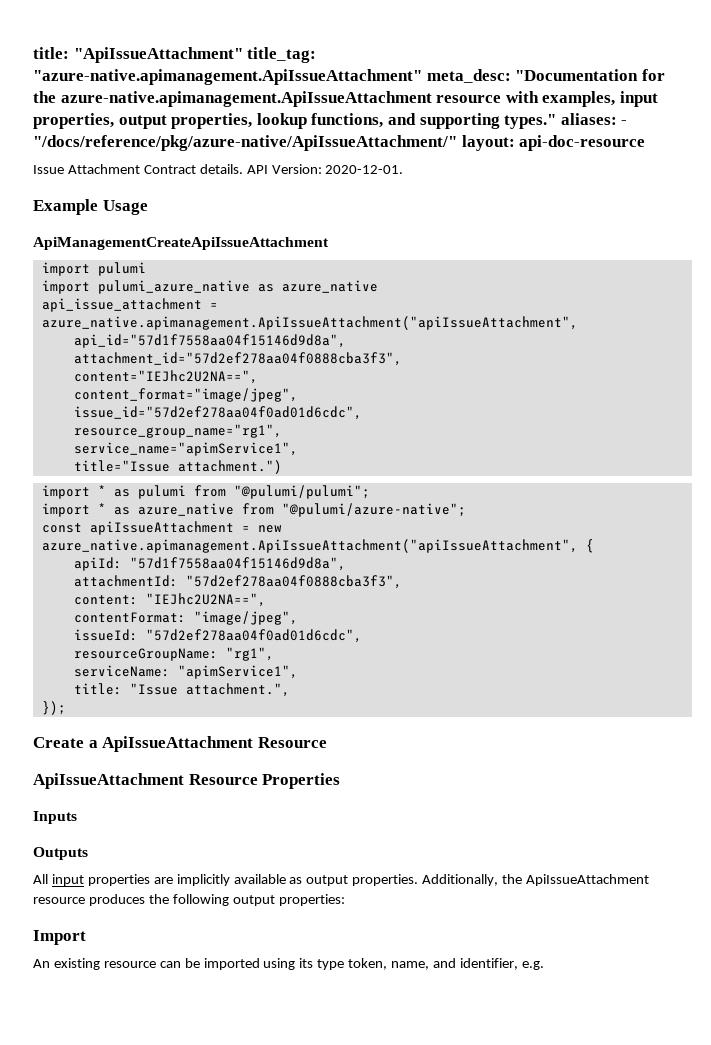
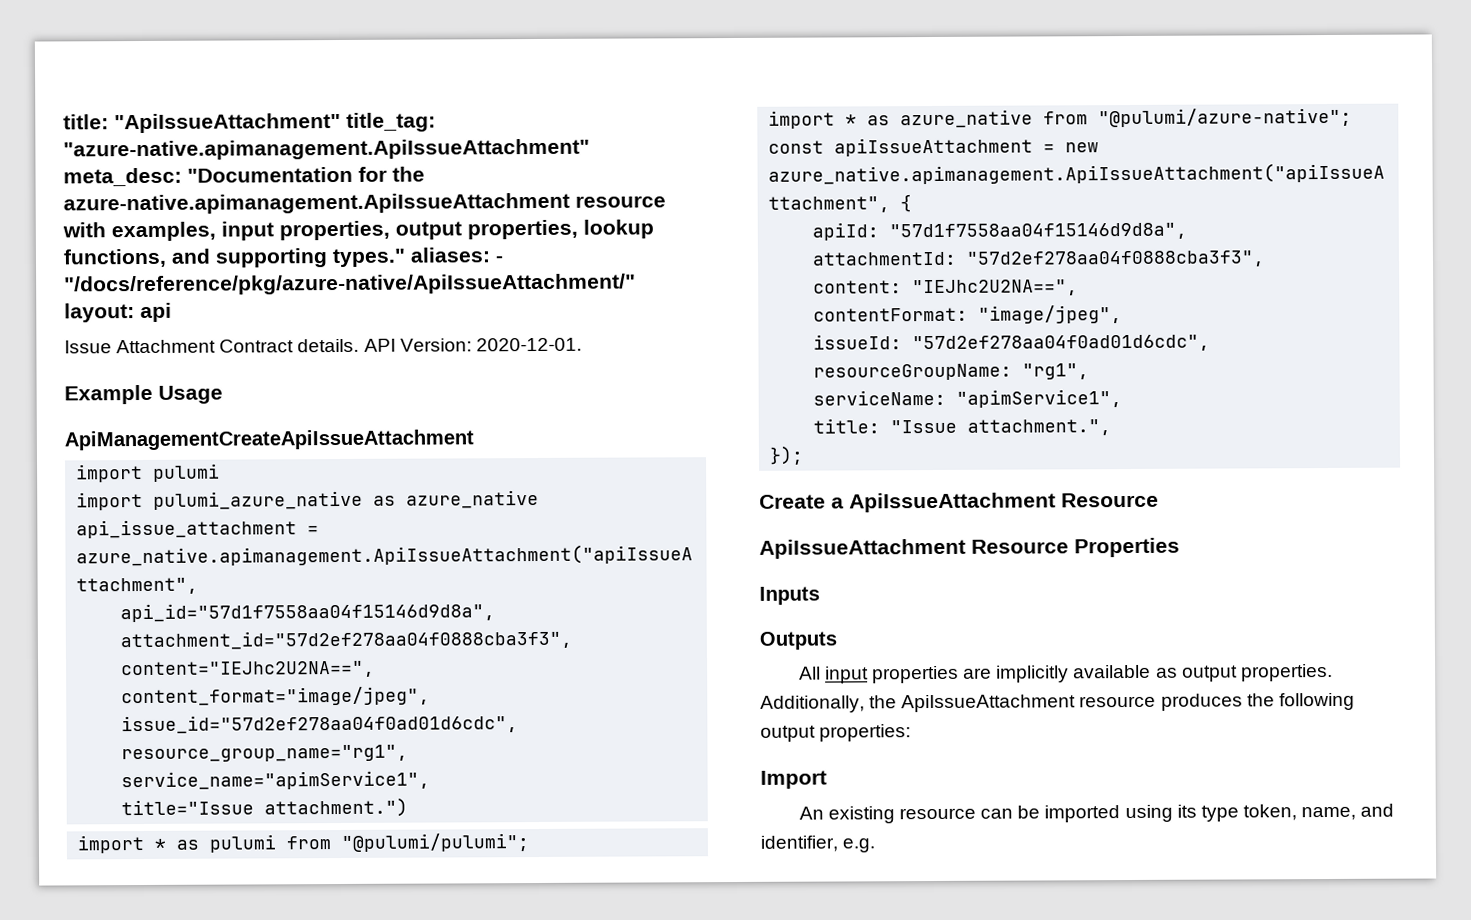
[519,135,646,151] api-doc-resource -> [140,302,172,323] api

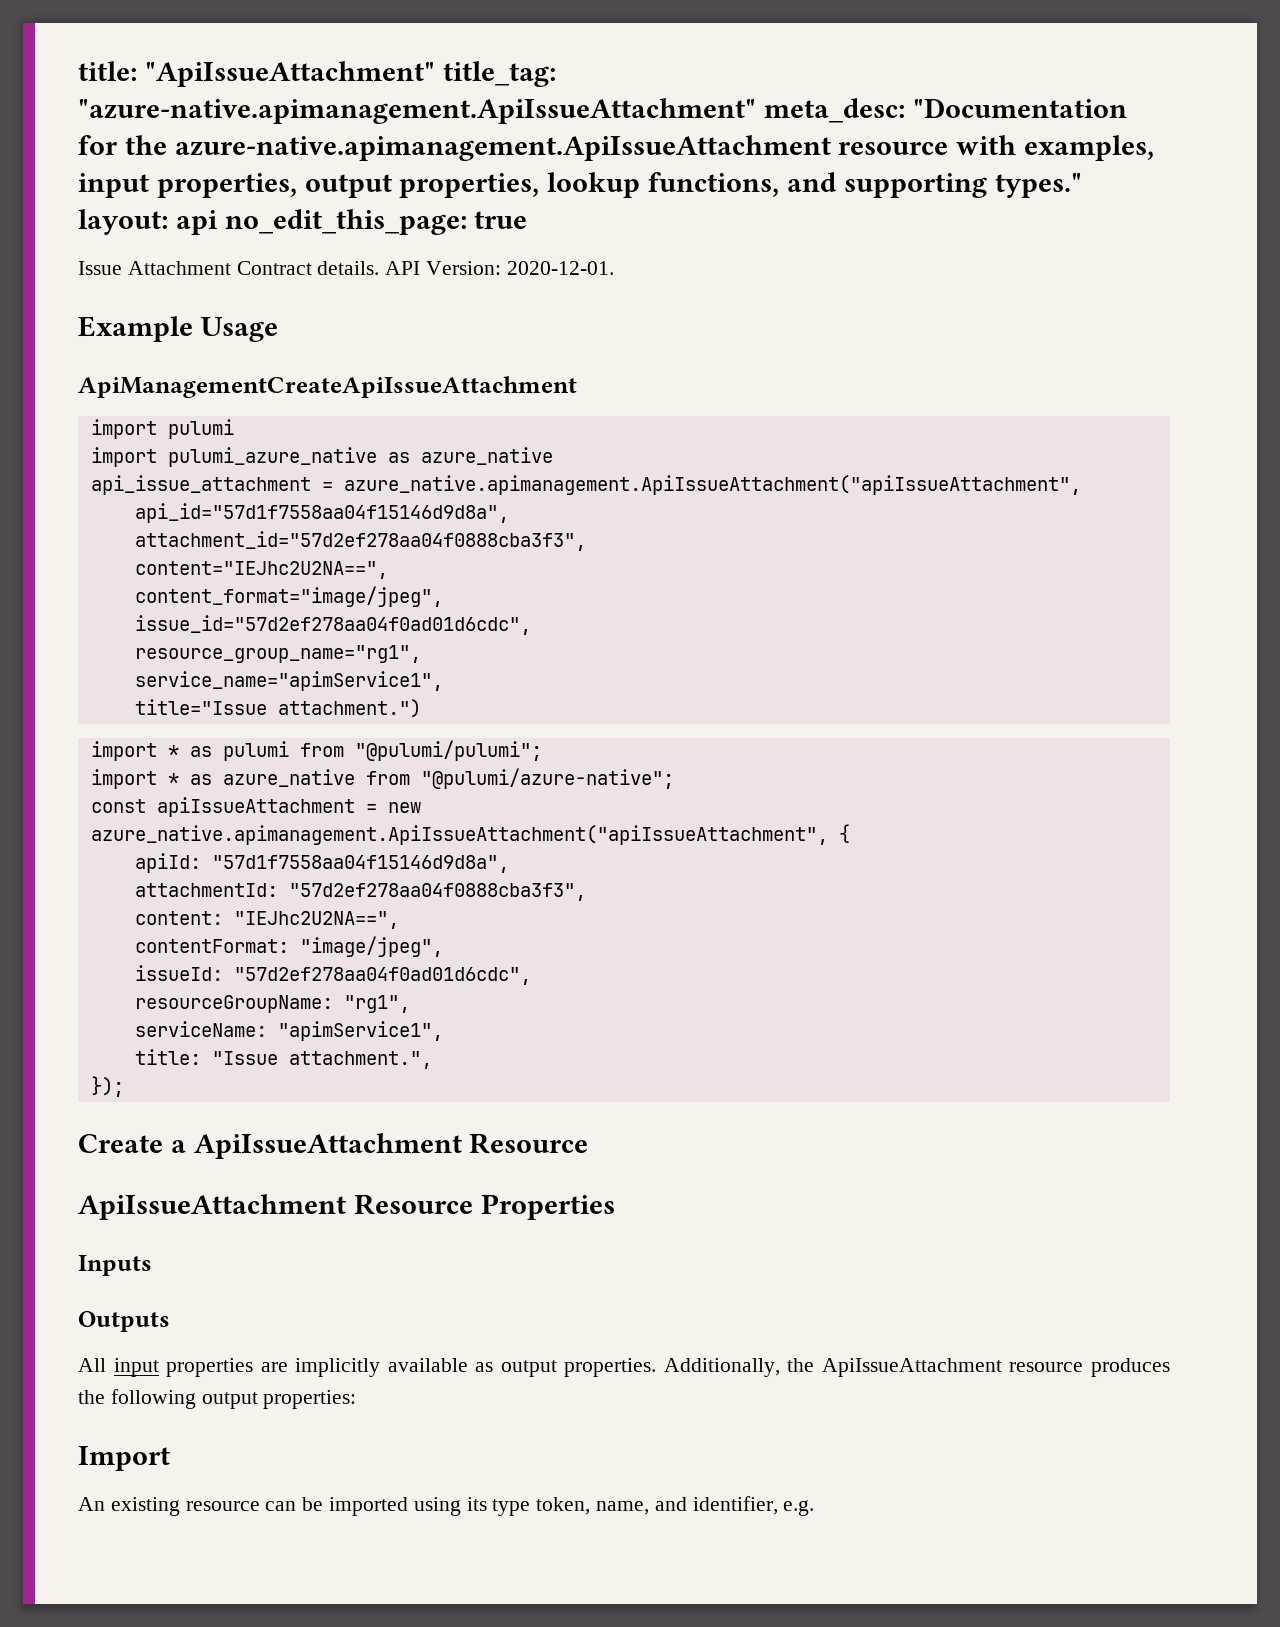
[410,247,503,263] [64,273,636,296] aliases: - "/docs/reference/pkg/azure-native/ApiIssueAttachment/" -> (1082, 185) none
(172, 312) none -> [224,209,528,235] no_edit_this_page: true

